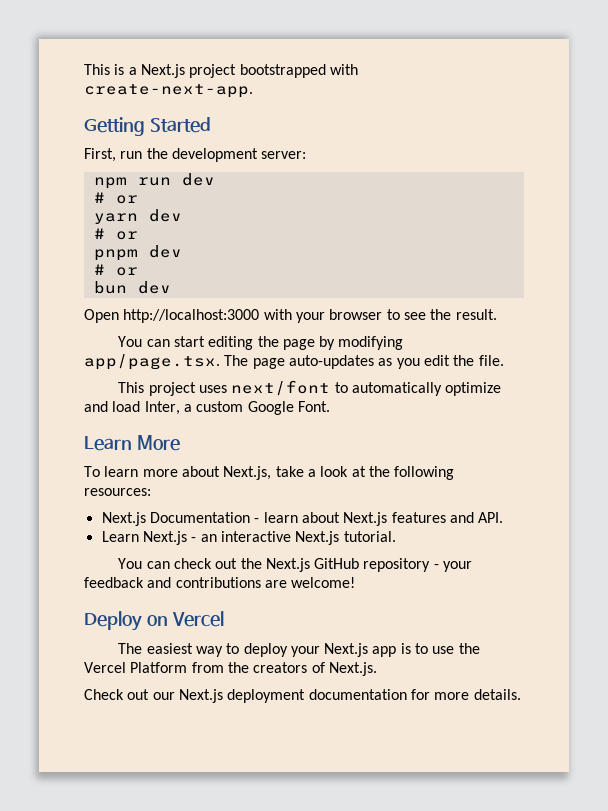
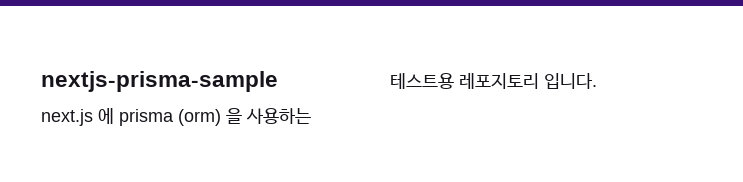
[84,64,358,78] [84,84,253,98] [84,117,211,136] [84,148,307,162] [93,173,215,189] [93,192,138,204] [93,209,182,224] [93,228,138,240] [93,245,182,261] [93,264,138,276] [93,281,171,294] [84,309,497,323] [118,336,404,350] [84,354,504,370] [118,380,502,396] [84,401,330,415] [84,435,180,451] [84,466,455,480] [84,488,151,496] [101,512,504,526] [101,531,396,545] [118,558,473,572] [84,577,356,588] [84,611,224,631] [118,643,480,657] [84,662,377,676] [84,689,521,703] This is a Next.js project bootstrapped with create-next-app. // Getting Started // First, run the development server: // npm run dev // # or // yarn dev // # or // pnpm dev // # or // bun dev // Open http://localhost:3000 with your browser to see the result. // You can start editing the page by modifying app/page.tsx. The page auto-updates as you edit the file. // This project uses next/font to automatically optimize and load Inter, a custom Google Font. // Learn More // To learn more about Next.js, take a look at the following resources: // Next.js Documentation - learn about Next.js features and API. // Learn Next.js - an interactive Next.js tutorial. // You can check out the Next.js GitHub repository - your feedback and contributions are welcome! // Deploy on Vercel // The easiest way to deploy your Next.js app is to use the Vercel Platform from the creators of Next.js. // Check out our Next.js deployment documentation for more details. -> [41,71,278,92] [41,108,311,126] [390,73,597,89] nextjs-prisma-sample // next.js 에 prisma (orm) 을 사용하는 테스트용 레포지토리 입니다.

